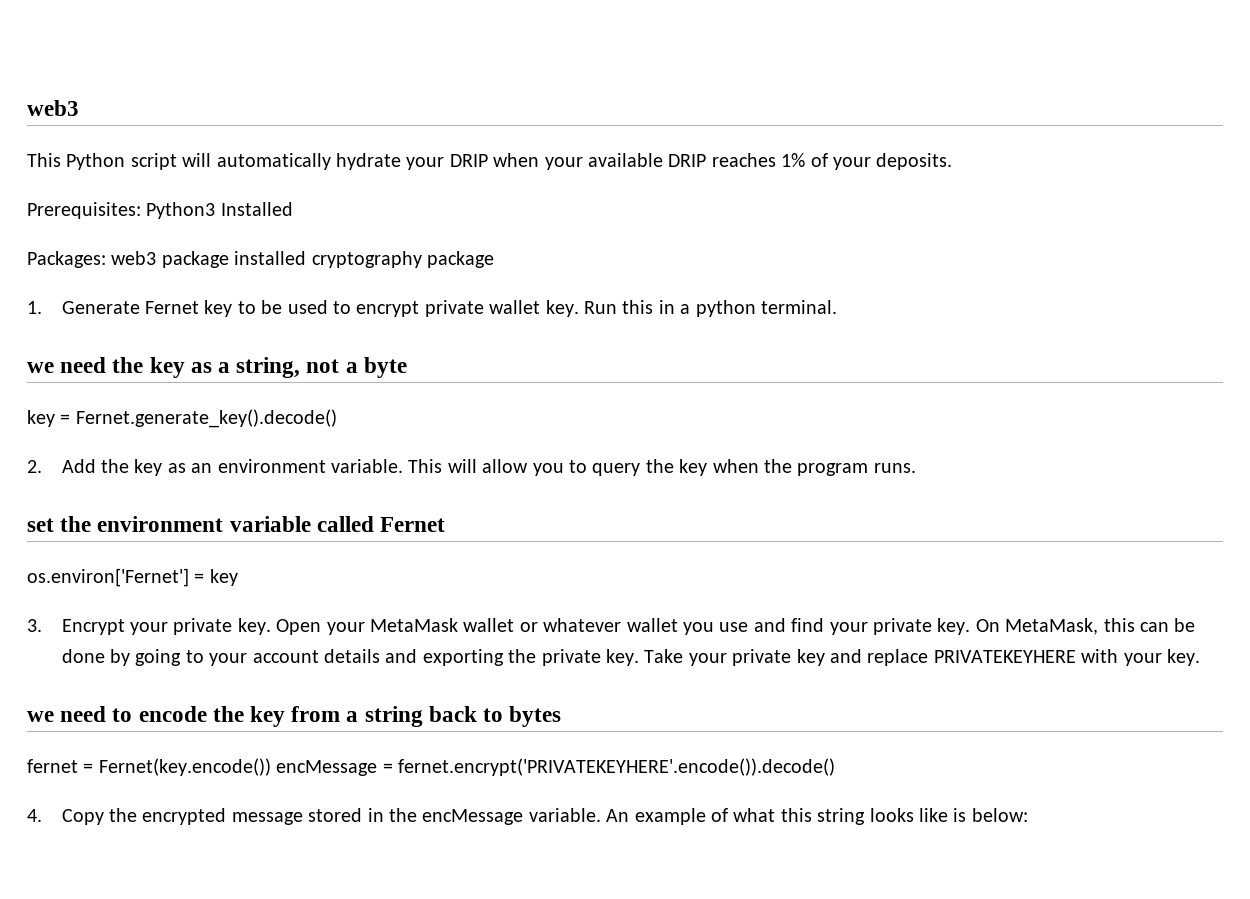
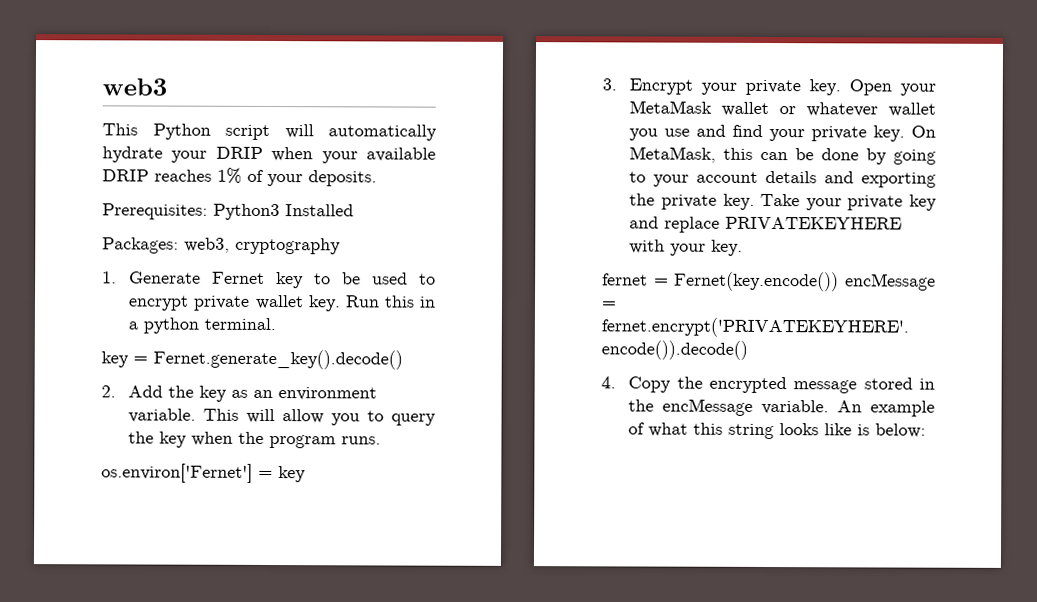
[111,251,307,268] web3 package installed -> [184,237,230,253] web3,
[427,251,494,268] package -> (341, 246) none
[27,357,407,378] // we need the key as a string, not a byte -> (277, 324) none
[27,516,446,532] // set the environment variable called Fernet -> (382, 440) none
[27,706,562,727] // we need to encode the key from a string back to bytes -> (744, 247) none

